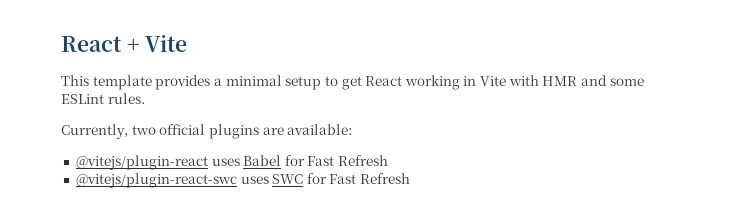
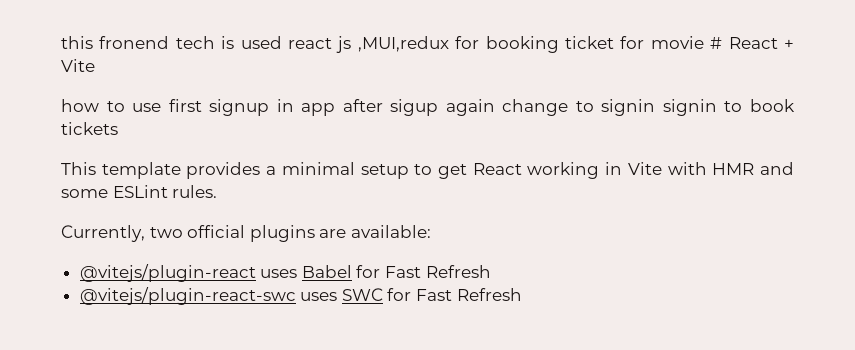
[61,34,188,52] React + Vite -> [61,36,794,53] [61,59,95,72] [61,99,795,116] [61,122,118,135] this fronend tech is used react js ,MUI,redux for booking ticket for movie # React + Vite // how to use first signup in app after sigup again change to signin signin to book tickets

